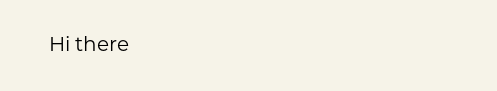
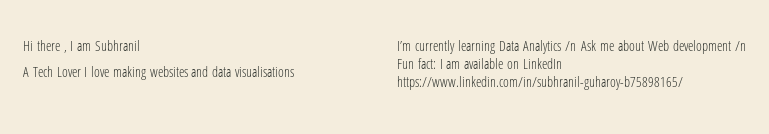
(130, 43) none -> [63,40,140,53] [23,66,295,80] [397,40,746,54] [397,58,562,69] [397,76,683,90] , I am Subhranil // A Tech Lover I love making websites and data visualisations // I’m currently learning Data Analytics /n Ask me about Web development /n Fun fact: I am available on LinkedIn https://www.linkedin.com/in/subhranil-guharoy-b75898165/

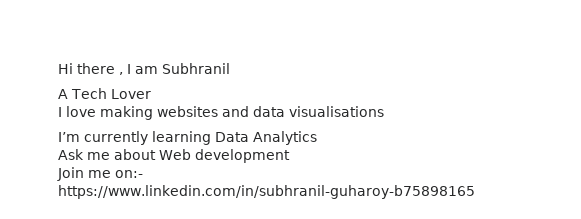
(81, 72) none -> (151, 94) //
[565,41,577,51] /n -> (317, 138) //
[735,41,746,51] [397,58,562,69] [397,76,683,90] /n Fun fact: I am available on LinkedIn https://www.linkedin.com/in/subhranil-guharoy-b75898165/ -> [57,167,143,181] [58,185,475,199] // Join me on:- https://www.linkedin.com/in/subhranil-guharoy-b75898165

